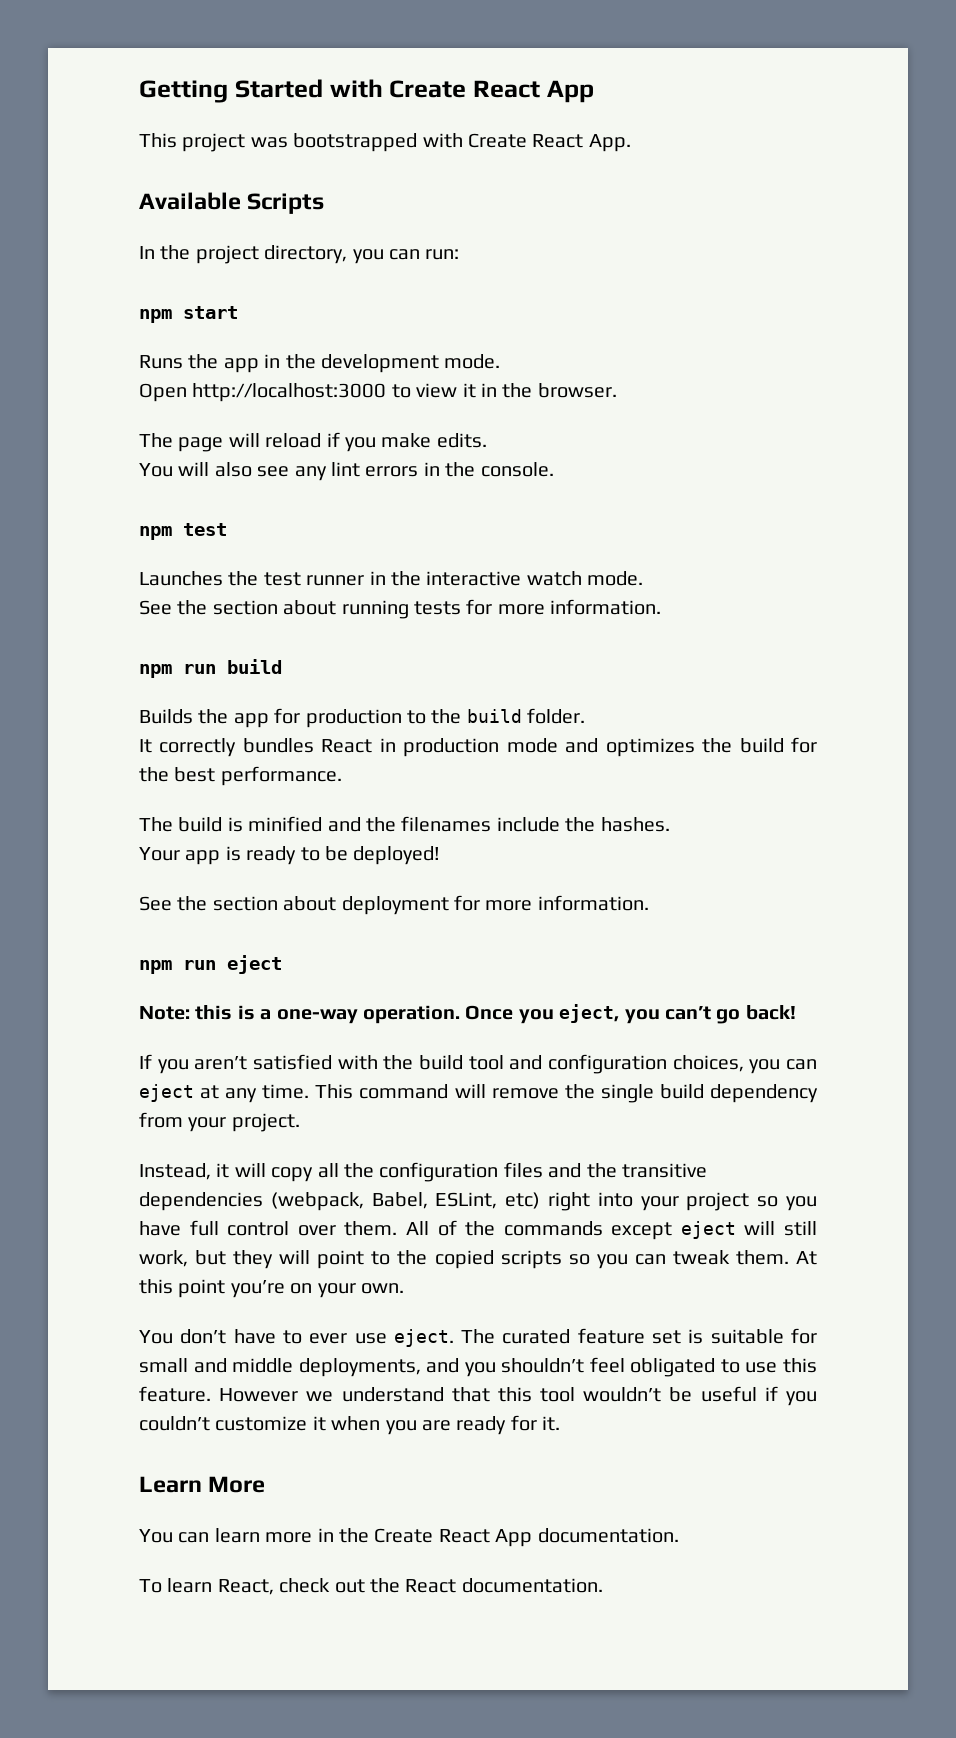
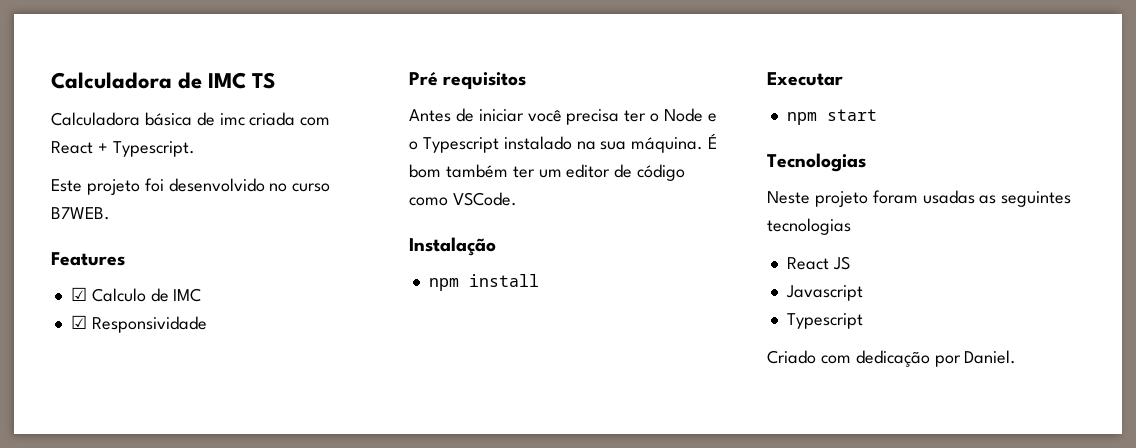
[139,79,594,103] [139,133,631,152] [139,192,325,214] [139,245,460,264] [139,306,238,323] [139,354,501,373] [139,383,617,402] [139,432,487,452] [139,462,554,481] [139,523,227,540] [139,571,644,586] [139,599,662,619] [139,659,282,678] [139,708,586,728] [139,737,818,757] [139,766,342,786] [139,816,670,832] [139,846,441,865] [139,895,649,915] [139,955,282,974] [139,1004,796,1024] [139,1054,817,1074] [139,1084,819,1103] [139,1112,300,1132] [139,1162,707,1182] [139,1192,817,1211] [139,1220,818,1240] [139,1250,817,1269] [139,1279,404,1298] [139,1328,817,1347] [139,1357,817,1377] [139,1386,817,1406] [139,1415,561,1435] [139,1476,266,1493] [139,1528,679,1547] [139,1578,603,1595] Getting Started with Create React App // This project was bootstrapped with Create React App. // Available Scripts // In the project directory, you can run: // npm start // Runs the app in the development mode. // Open http://localhost:3000 to view it in the browser. // The page will reload if you make edits. // You will also see any lint errors in the console. // npm test // Launches the test runner in the interactive watch mode. // See the section about running tests for more information. // npm run build // Builds the app for production to the build folder. // It correctly bundles React in production mode and optimizes the build for the best performance. // The build is minified and the filenames include the hashes. // Your app is ready to be deployed! // See the section about deployment for more information. // npm run eject // Note: this is a one-way operation. Once you eject, you can’t go back! // If you aren’t satisfied with the build tool and configuration choices, you can eject at any time. This command will remove the single build dependency from your project. // Instead, it will copy all the configuration files and the transitive dependencies (webpack, Babel, ESLint, etc) right into your project so you have full control over them. All of the commands except eject will still work, but they will point to the copied scripts so you can tweak them. At this point you’re on your own. // You don’t have to ever use eject. The curated feature set is suitable for small and middle deployments, and you shouldn’t feel obligated to use this feature. However we understand that this tool wouldn’t be useful if you couldn’t customize it when you are ready for it. // Learn More // You can learn more in the Create React App documentation. // To learn React, check out the React documentation. -> [51,72,277,89] [51,112,331,126] [51,141,195,157] [51,178,331,195] [51,207,110,220] [51,252,125,266] [70,287,202,302] [70,315,207,333] [409,71,527,90] [409,108,717,125] [409,133,718,153] [409,164,686,181] [409,192,517,206] [409,237,496,256] [428,274,539,291] [767,72,843,86] [786,109,877,125] [767,153,866,172] [767,190,1072,207] [767,218,851,235] [786,256,850,270] [785,285,863,301] [786,313,863,329] [767,350,1017,367] Calculadora de IMC TS // Calculadora básica de imc criada com React + Typescript. // Este projeto foi desenvolvido no curso B7WEB. // Features // ☑ Calculo de IMC // ☑ Responsividade // Pré requisitos // Antes de iniciar você precisa ter o Node e o Typescript instalado na sua máquina. É bom também ter um editor de código como VSCode. // Instalação // npm install // Executar // npm start // Tecnologias // Neste projeto foram usadas as seguintes tecnologias // React JS // Javascript // Typescript // Criado com dedicação por Daniel.

